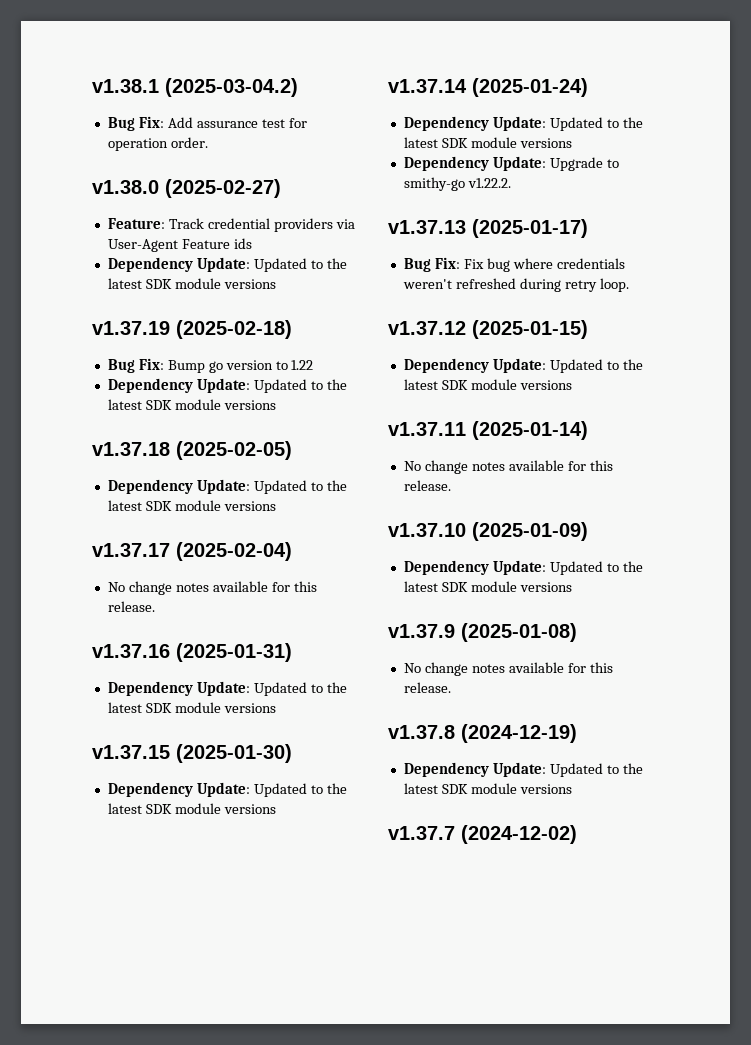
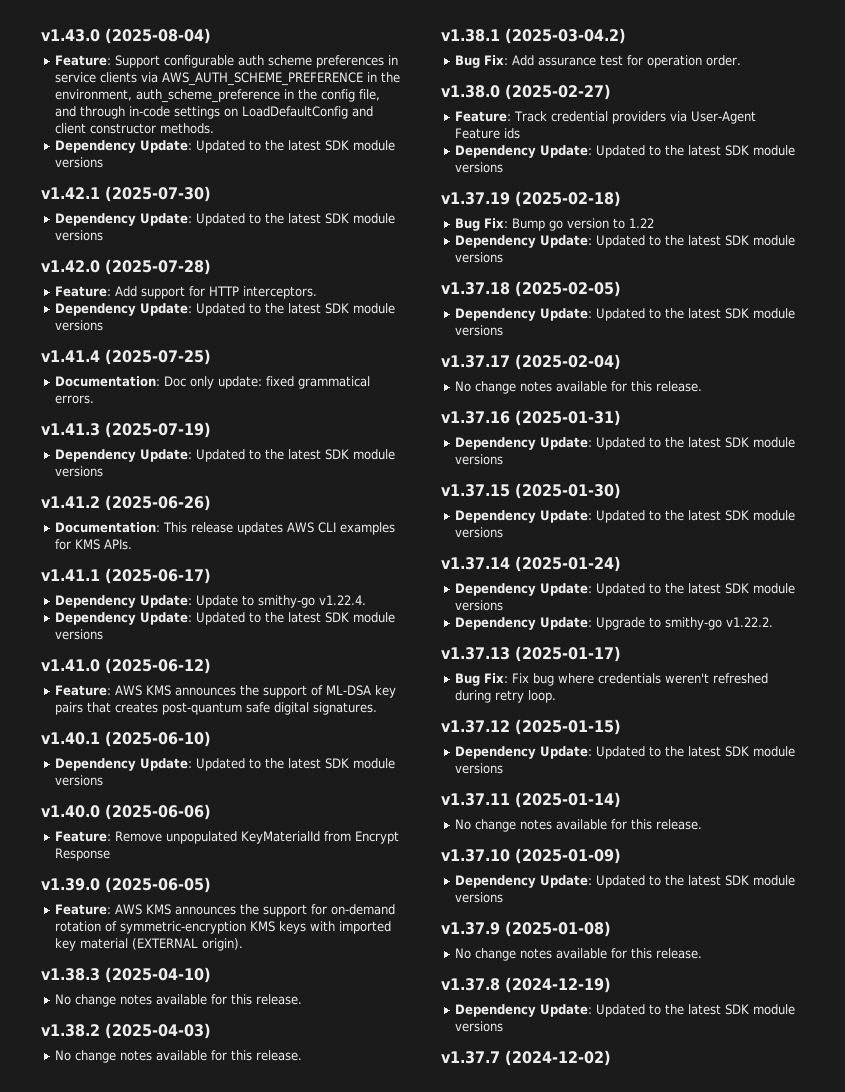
(92, 86) none -> [41,28,211,44] [54,55,398,68] [54,72,400,86] [54,89,380,103] [54,106,373,119] [54,123,214,134] [54,140,395,153] [54,157,103,168] [41,186,211,202] [54,213,395,226] [54,230,103,241] [41,259,211,275] [54,286,317,299] [54,303,395,316] [54,320,103,331] [41,349,211,365] [54,376,370,389] [54,395,94,404] [41,422,211,438] [54,449,395,462] [54,466,103,477] [41,495,211,511] [54,522,395,535] [54,539,132,550] [41,568,211,584] [54,595,366,608] [54,612,395,625] [54,629,103,640] [41,658,211,674] [54,685,396,698] [54,702,377,715] [41,731,211,747] [54,758,395,771] [54,775,103,786] [41,804,211,820] [54,831,399,844] [54,848,110,861] [41,877,211,893] [54,904,395,917] [54,921,391,934] [54,938,243,951] [41,967,211,983] [54,994,302,1007] [41,1023,211,1039] [54,1050,302,1063] v1.43.0 (2025-08-04) // Feature: Support configurable auth scheme preferences in service clients via AWS_AUTH_SCHEME_PREFERENCE in the environment, auth_scheme_preference in the config file, and through in-code settings on LoadDefaultConfig and client constructor methods. // Dependency Update: Updated to the latest SDK module versions // v1.42.1 (2025-07-30) // Dependency Update: Updated to the latest SDK module versions // v1.42.0 (2025-07-28) // Feature: Add support for HTTP interceptors. // Dependency Update: Updated to the latest SDK module versions // v1.41.4 (2025-07-25) // Documentation: Doc only update: fixed grammatical errors. // v1.41.3 (2025-07-19) // Dependency Update: Updated to the latest SDK module versions // v1.41.2 (2025-06-26) // Documentation: This release updates AWS CLI examples for KMS APIs. // v1.41.1 (2025-06-17) // Dependency Update: Update to smithy-go v1.22.4. // Dependency Update: Updated to the latest SDK module versions // v1.41.0 (2025-06-12) // Feature: AWS KMS announces the support of ML-DSA key pairs that creates post-quantum safe digital signatures. // v1.40.1 (2025-06-10) // Dependency Update: Updated to the latest SDK module versions // v1.40.0 (2025-06-06) // Feature: Remove unpopulated KeyMaterialId from Encrypt Response // v1.39.0 (2025-06-05) // Feature: AWS KMS announces the support for on-demand rotation of symmetric-encryption KMS keys with imported key material (EXTERNAL origin). // v1.38.3 (2025-04-10) // No change notes available for this release. // v1.38.2 (2025-04-03) // No change notes available for this release. //

